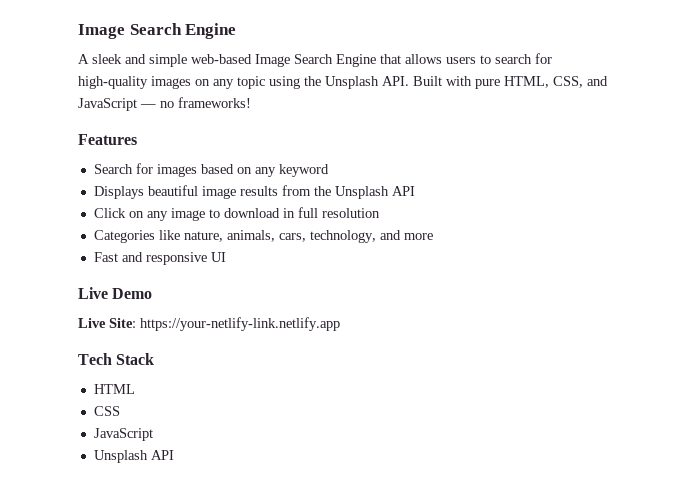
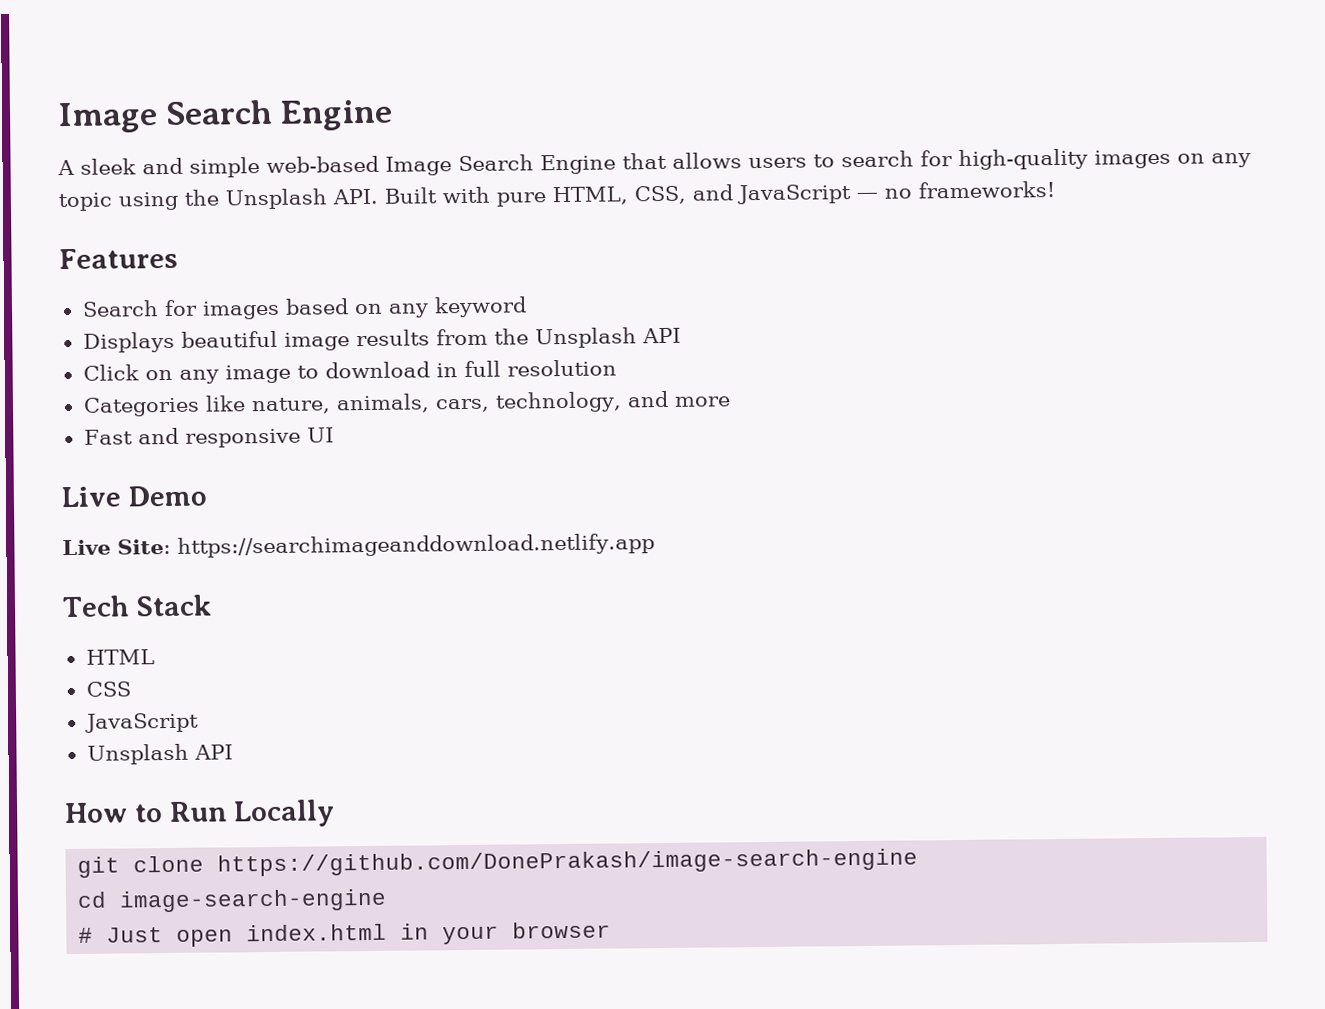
[140,317,340,331] https://your-netlify-link.netlify.app -> [177,533,655,558] https://searchimageanddownload.netlify.app
(174, 455) none -> [64,799,336,828] [77,848,919,878] [77,888,388,913] [78,921,612,947] // How to Run Locally // git clone https://github.com/DonePrakash/image-search-engine // cd image-search-engine // # Just open index.html in your browser

